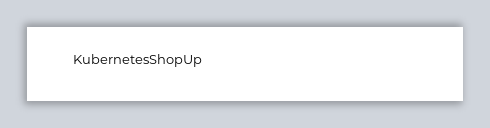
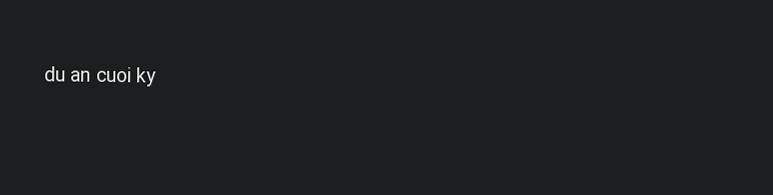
[73,54,202,67] KubernetesShopUp -> [44,66,157,87] du an cuoi ky

